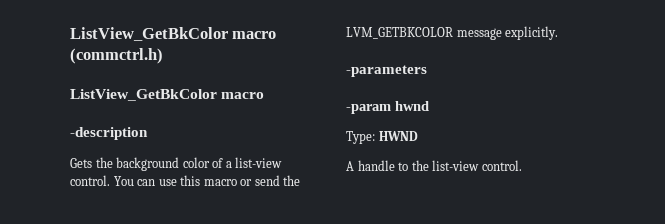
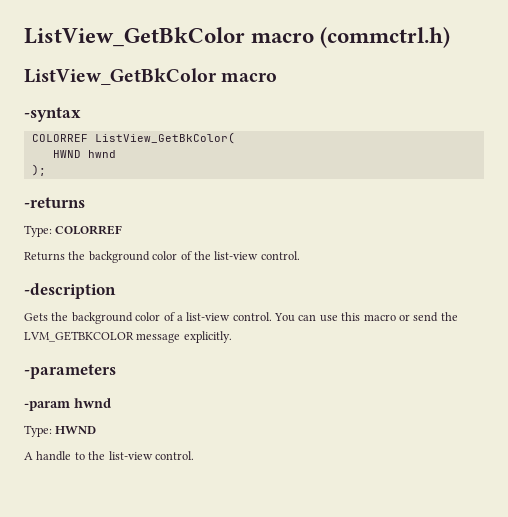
(265, 95) none -> [24,107,81,122] [31,132,235,144] [52,150,116,158] [31,164,46,176] [24,197,85,208] [24,225,123,237] [24,251,300,263] // -syntax // COLORREF ListView_GetBkColor( // HWND hwnd // ); // -returns // Type: COLORREF // Returns the background color of the list-view control.

